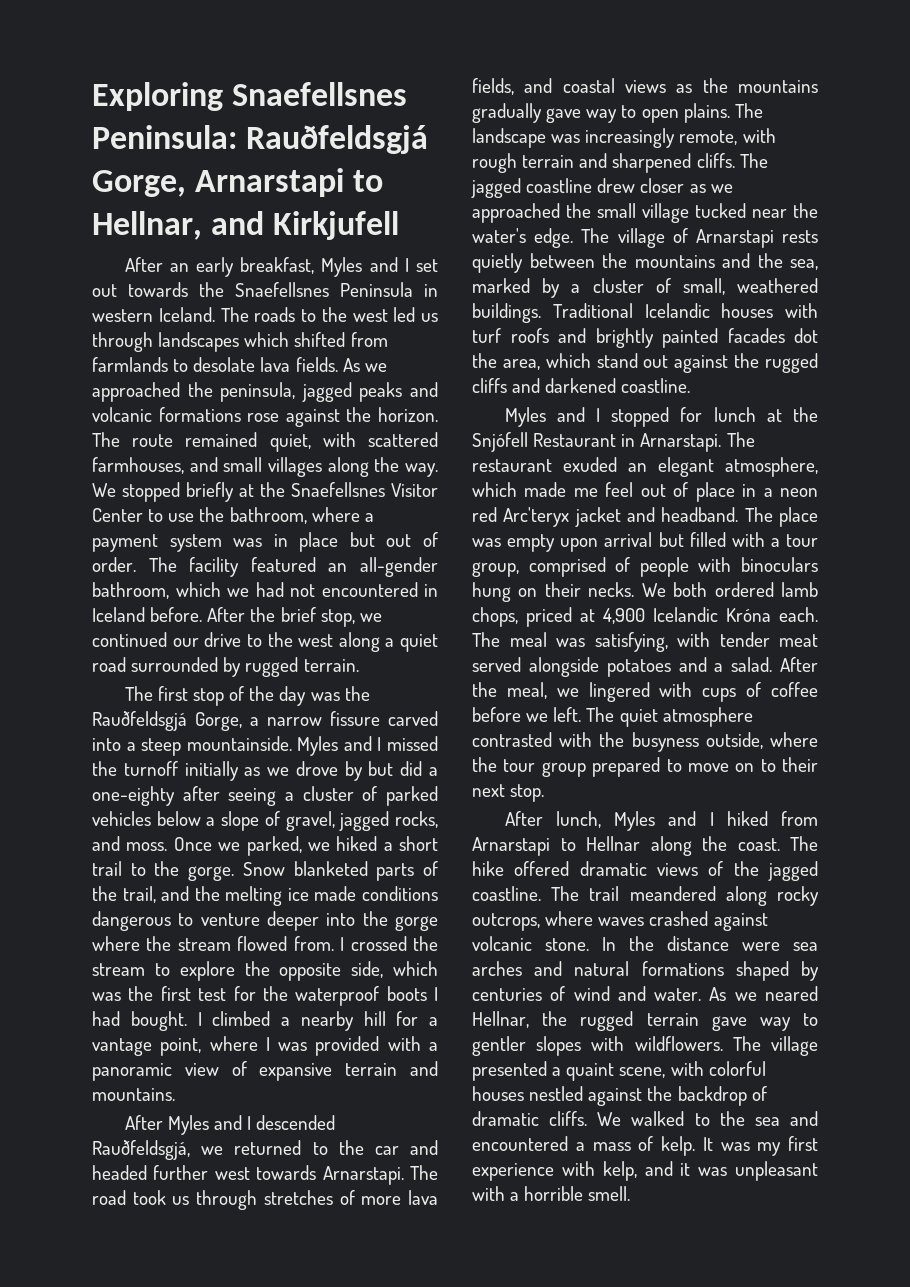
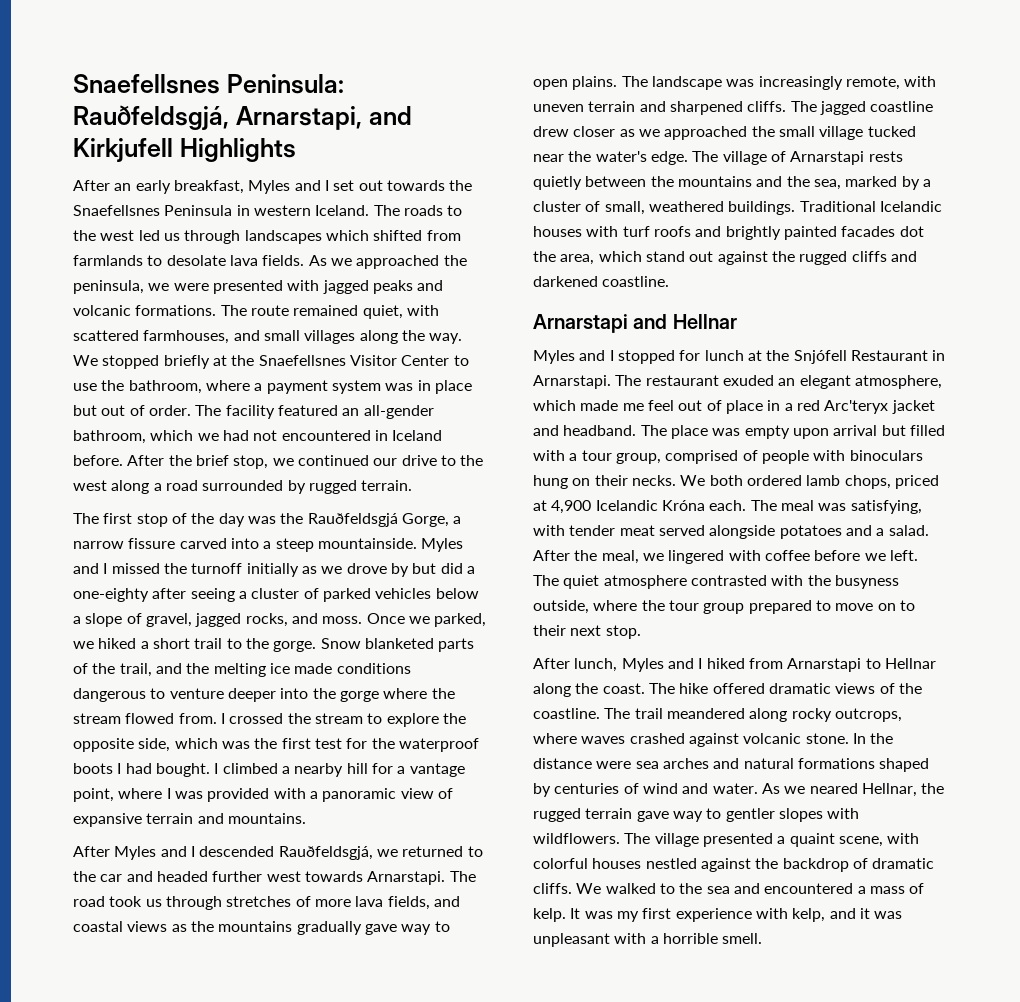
[92,82,223,111] Exploring -> (73, 84) none
[246,125,429,154] [92,168,384,197] [92,211,202,240] Rauðfeldsgjá Gorge, Arnarstapi to Hellnar, -> [73,105,362,130] Rauðfeldsgjá, Arnarstapi,
(400, 225) none -> [179,138,296,162] Highlights
[301,382,439,402] [92,407,438,427] jagged peaks and volcanic formations rose against the horizon. -> [148,280,444,294] [73,305,217,316] we were presented with jagged peaks and volcanic formations.
[400,634,438,652] quiet -> (162, 487) none
[472,153,517,173] rough -> [533,104,584,112] uneven
(691, 385) none -> [533,314,737,333] // Arnarstapi and Hellnar
[780,488,818,497] neon -> (793, 407) none
[702,682,762,702] cups of -> (761, 555) none
[768,861,818,881] jagged -> (922, 688) none

